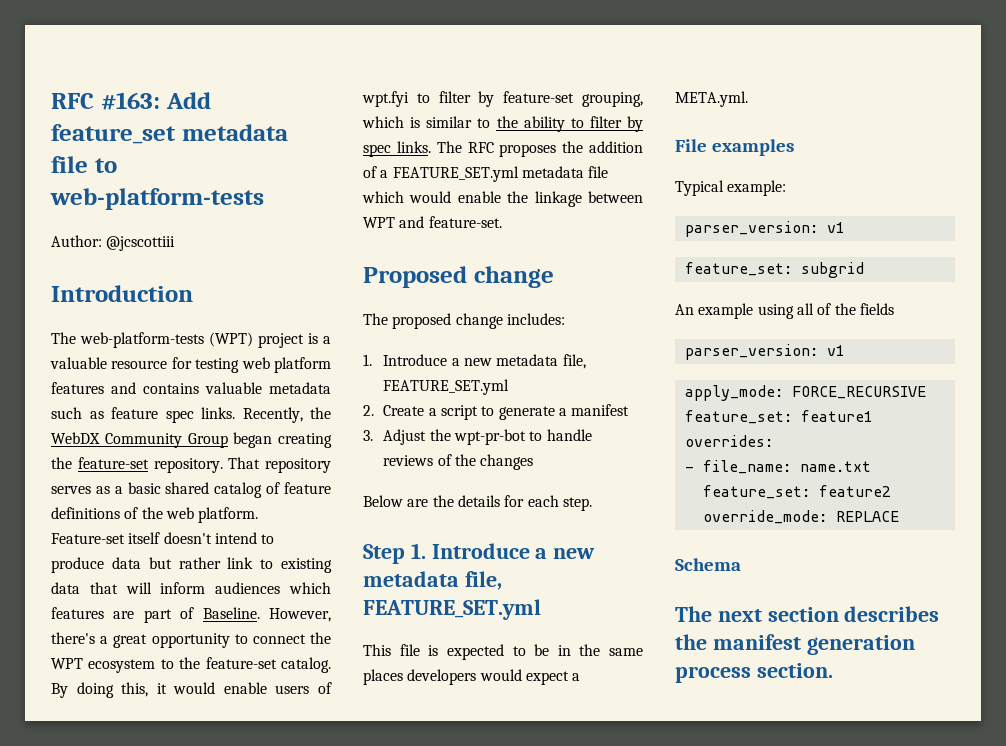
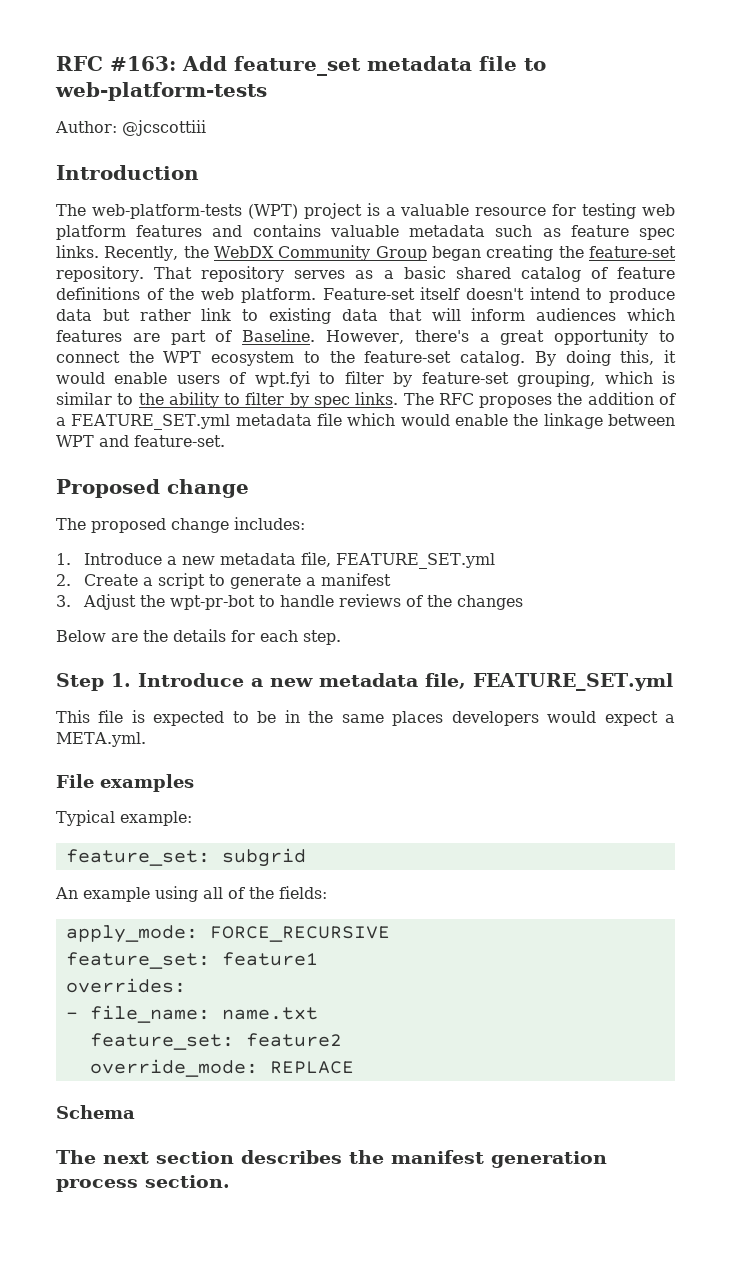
[684,221,845,237] // parser_version: v1 -> (192, 818) none
[859,303,894,315] [684,344,845,360] fields // parser_version: v1 -> [279,886,327,899] fields:

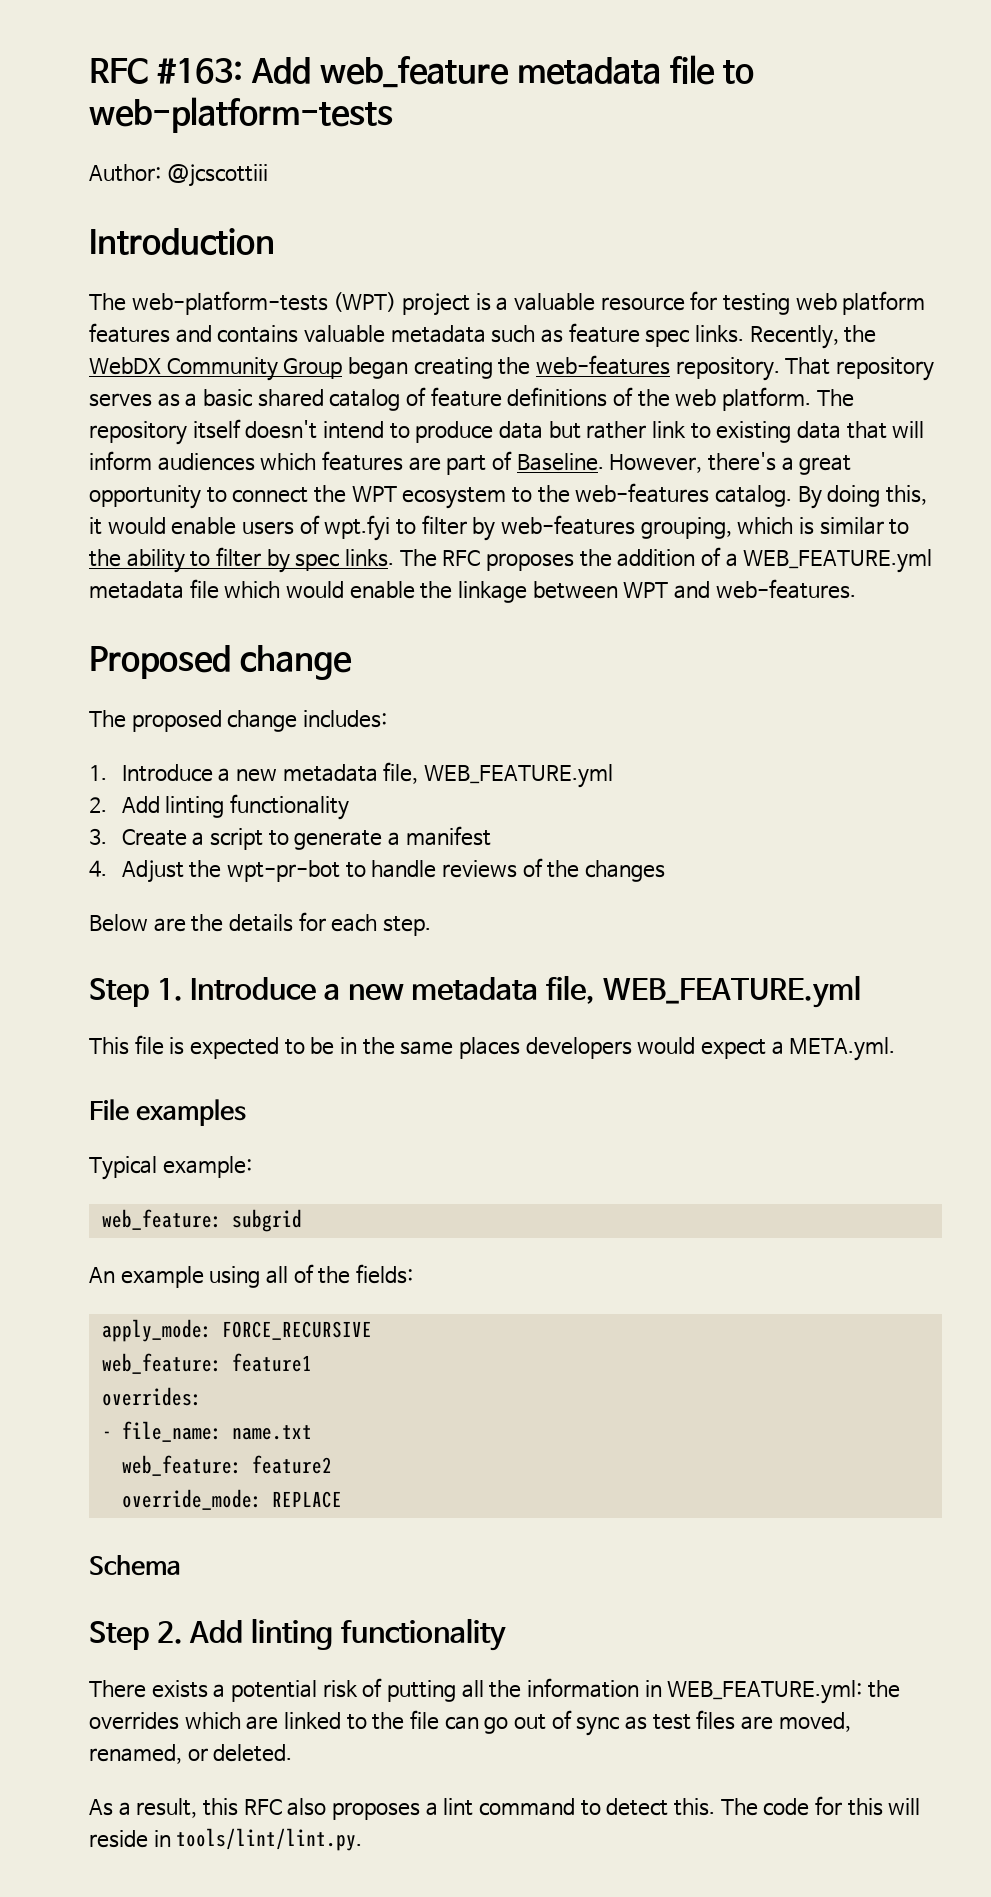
[234,56,361,76] feature_set -> [319,56,509,88] web_feature
[588,246,676,258] feature-set -> [535,355,670,375] web-features
[322,288,415,300] Feature-set -> [816,389,854,407] [89,421,187,445] The repository
[364,351,452,363] feature-set -> [575,483,710,503] web-features
[421,372,509,384] feature-set -> [501,515,636,535] web-features
[71,414,231,430] FEATURE_SET.yml -> [743,549,933,573] WEB_FEATURE.yml
[134,435,225,447] feature-set. -> [715,579,856,599] web-features.
[336,553,496,569] [56,574,71,586] FEATURE_SET.yml // 2. -> [424,764,614,788] [89,794,350,820] [89,828,107,845] WEB_FEATURE.yml // 2. Add linting functionality // 3.
[56,595,71,607] 3. -> [89,860,107,877] 4.
[473,673,673,691] FEATURE_SET.yml -> [602,975,861,1008] WEB_FEATURE.yml
[65,849,210,866] feature_set: -> [101,1209,222,1230] web_feature:
[65,952,210,969] feature_set: -> [101,1353,222,1374] web_feature:
[89,1033,234,1050] feature_set: -> [121,1455,242,1476] web_feature:
[56,1150,607,1168] [56,1175,230,1192] The next section describes the manifest generation process section. -> [89,1618,506,1651] [89,1678,900,1704] [89,1710,851,1736] [89,1744,293,1764] [89,1796,921,1820] [89,1828,363,1851] Step 2. Add linting functionality // There exists a potential risk of putting all the information in WEB_FEATURE.yml: the overrides which are linked to the file can go out of sync as test files are moved, renamed, or deleted. // As a result, this RFC also proposes a lint command to detect this. The code for this will reside in tools/lint/lint.py.

